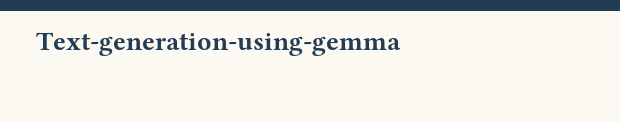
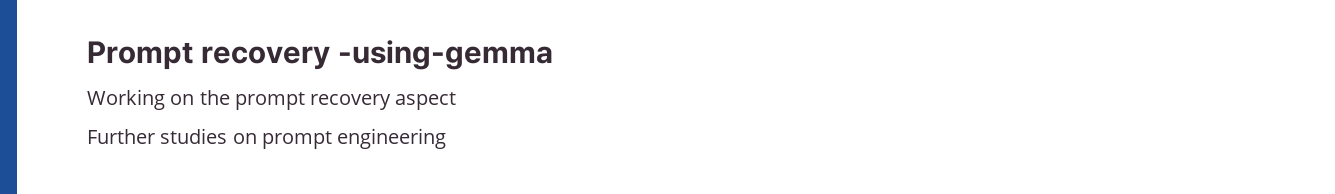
[36,32,401,56] Text-generation-using-gemma -> [87,40,554,70] [87,89,457,110] [87,128,447,149] Prompt recovery -using-gemma // Working on the prompt recovery aspect // Further studies on prompt engineering

